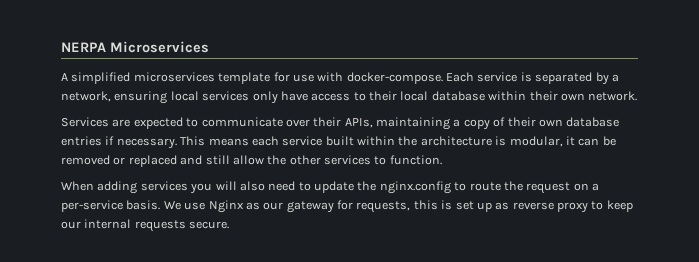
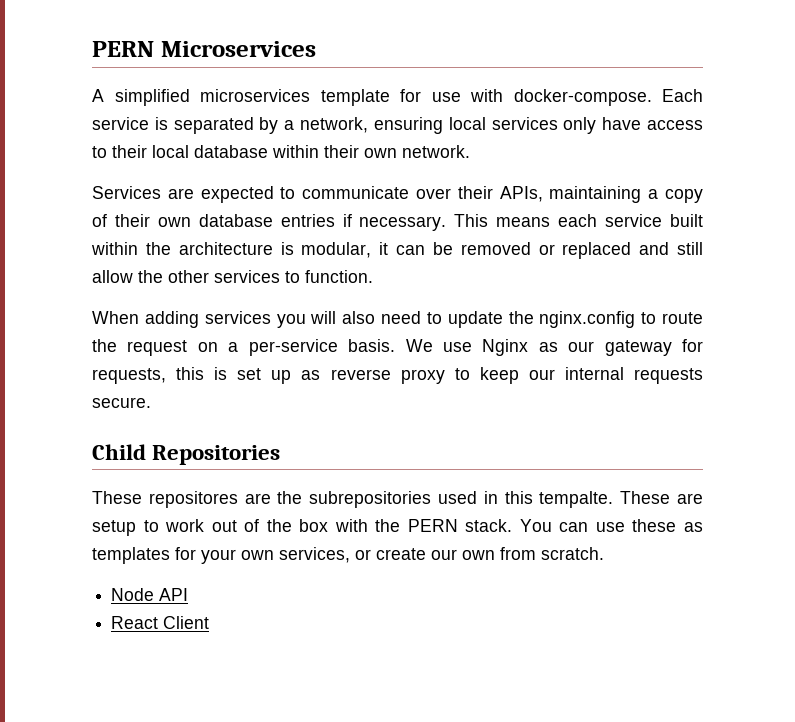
[61,42,106,52] NERPA -> [92,41,154,57] PERN
(230, 225) none -> [92,444,281,465] [92,491,703,508] [92,519,704,536] [92,547,604,564] [111,588,189,601] [111,616,210,629] // Child Repositories // These repositores are the subrepositories used in this tempalte. These are setup to work out of the box with the PERN stack. You can use these as templates for your own services, or create our own from scratch. // Node API // React Client

